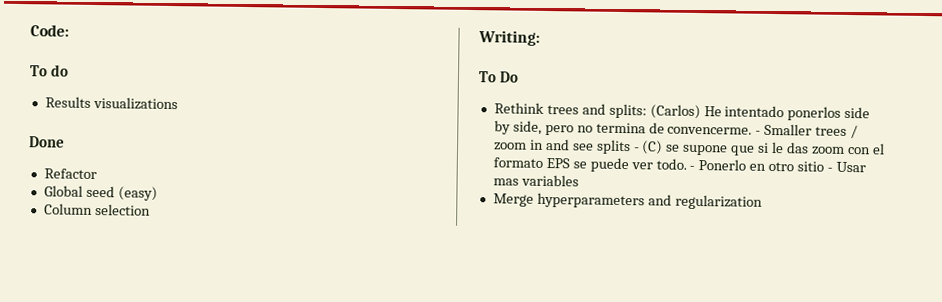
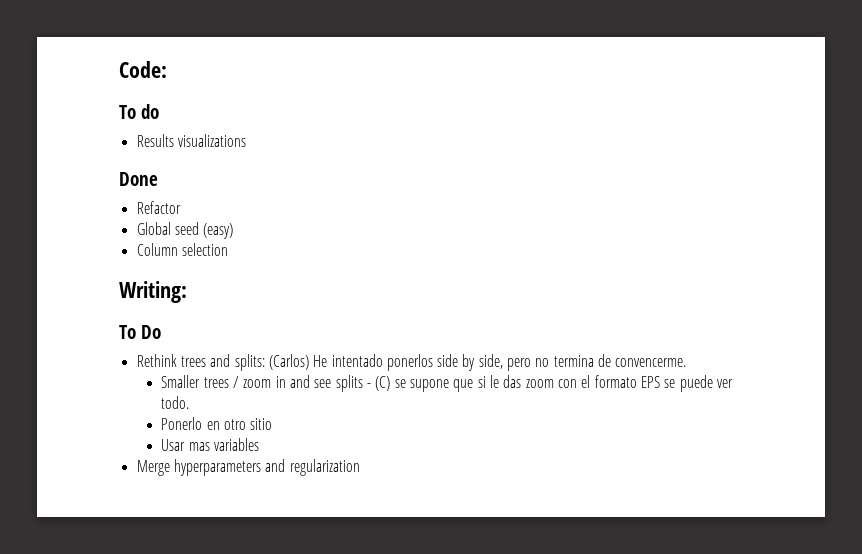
[755,130,762,135] - -> (687, 362) //
[689,165,696,170] - -> (190, 402) //
[827,167,834,172] - -> (273, 424) //

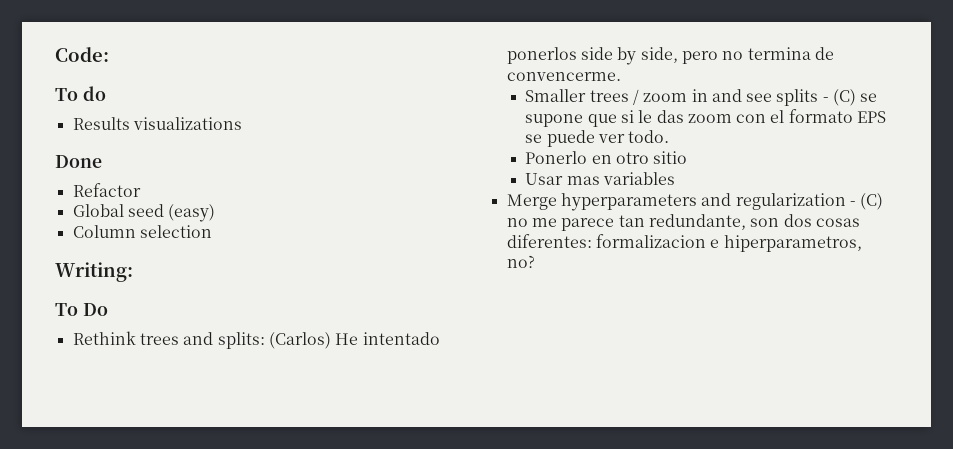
(360, 467) none -> [849,193,884,210] [506,214,860,231] [506,234,862,252] [506,255,535,268] - (C) no me parece tan redundante, son dos cosas diferentes: formalizacion e hiperparametros, no?

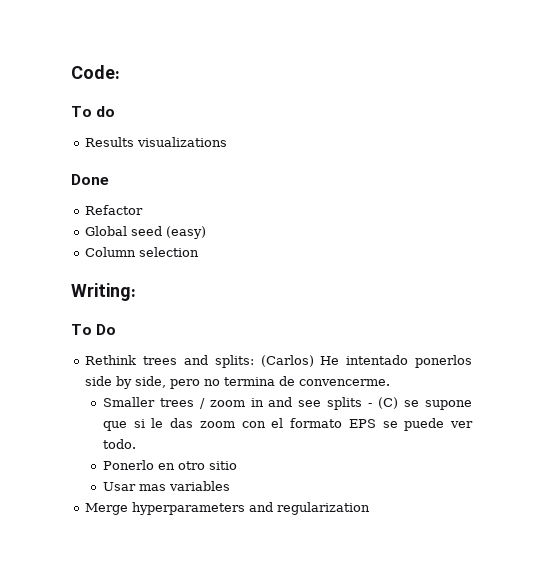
[849,193,884,210] [506,214,860,231] [506,234,862,252] [506,255,535,268] - (C) no me parece tan redundante, son dos cosas diferentes: formalizacion e hiperparametros, no? -> (371, 508) none

